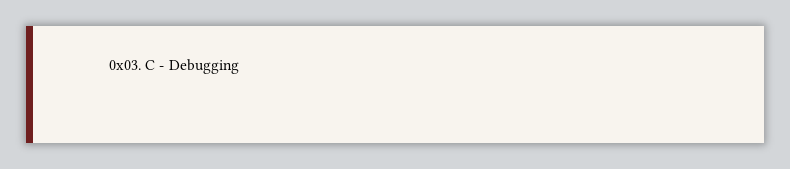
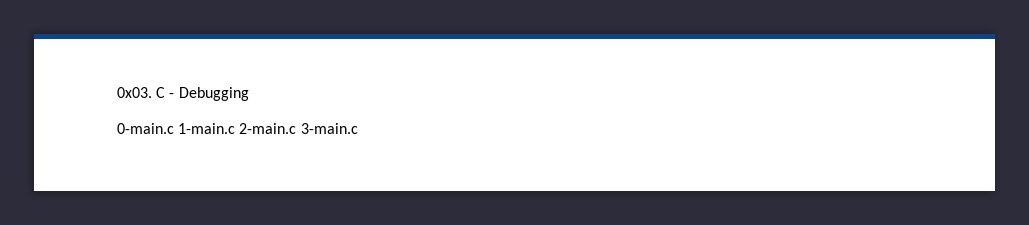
(239, 66) none -> [117,123,358,134] // 0-main.c 1-main.c 2-main.c 3-main.c

